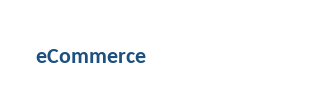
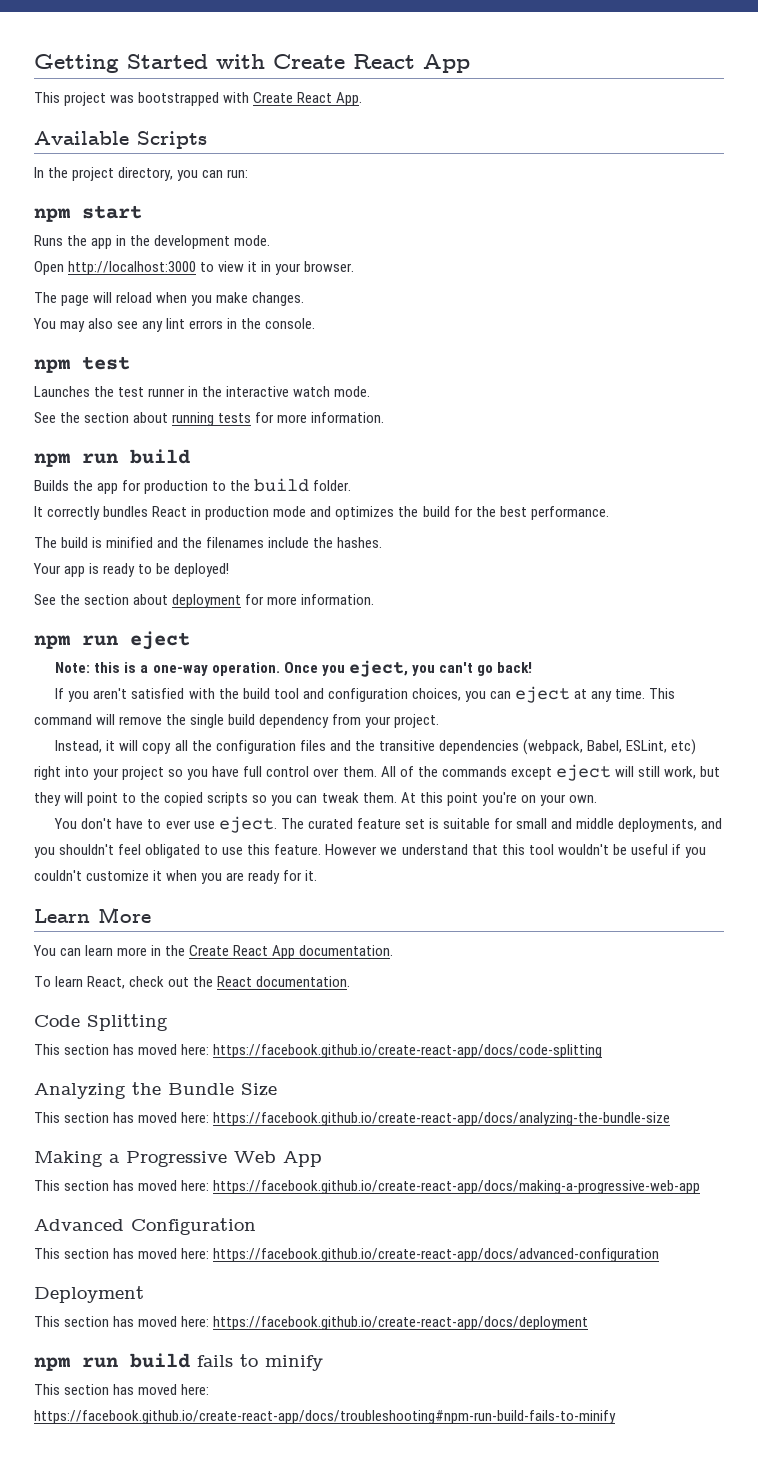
[36,49,146,63] eCommerce -> [34,54,470,73] [34,92,363,106] [34,131,207,149] [34,167,249,181] [34,205,142,222] [34,235,271,249] [34,261,355,275] [34,292,305,306] [33,318,316,332] [34,356,130,373] [34,386,371,397] [34,412,385,426] [34,449,190,467] [34,478,352,494] [34,506,609,520] [34,537,383,548] [33,563,230,577] [34,594,375,608] [34,631,190,650] [55,660,532,677] [55,686,676,703] [34,714,440,728] [55,739,697,755] [34,764,720,781] [34,792,597,806] [54,816,723,833] [34,844,706,858] [34,870,318,884] [34,907,151,923] [33,945,394,959] [34,976,351,989] [34,1014,168,1031] [34,1044,603,1058] [34,1082,277,1099] [34,1112,671,1126] [34,1151,322,1167] [34,1180,701,1194] [34,1218,256,1235] [34,1248,660,1262] [34,1286,144,1303] [34,1316,589,1330] [34,1353,323,1371] [34,1384,210,1395] [34,1410,616,1424] Getting Started with Create React App // This project was bootstrapped with Create React App. // Available Scripts // In the project directory, you can run: // npm start // Runs the app in the development mode. // Open http://localhost:3000 to view it in your browser. // The page will reload when you make changes. // You may also see any lint errors in the console. // npm test // Launches the test runner in the interactive watch mode. // See the section about running tests for more information. // npm run build // Builds the app for production to the build folder. // It correctly bundles React in production mode and optimizes the build for the best performance. // The build is minified and the filenames include the hashes. // Your app is ready to be deployed! // See the section about deployment for more information. // npm run eject // Note: this is a one-way operation. Once you eject, you can't go back! // If you aren't satisfied with the build tool and configuration choices, you can eject at any time. This command will remove the single build dependency from your project. // Instead, it will copy all the configuration files and the transitive dependencies (webpack, Babel, ESLint, etc) right into your project so you have full control over them. All of the commands except eject will still work, but they will point to the copied scripts so you can tweak them. At this point you're on your own. // You don't have to ever use eject. The curated feature set is suitable for small and middle deployments, and you shouldn't feel obligated to use this feature. However we understand that this tool wouldn't be useful if you couldn't customize it when you are ready for it. // Learn More // You can learn more in the Create React App documentation. // To learn React, check out the React documentation. // Code Splitting // This section has moved here: https://facebook.github.io/create-react-app/docs/code-splitting // Analyzing the Bundle Size // This section has moved here: https://facebook.github.io/create-react-app/docs/analyzing-the-bundle-size // Making a Progressive Web App // This section has moved here: https://facebook.github.io/create-react-app/docs/making-a-progressive-web-app // Advanced Configuration // This section has moved here: https://facebook.github.io/create-react-app/docs/advanced-configuration // Deployment // This section has moved here: https://facebook.github.io/create-react-app/docs/deployment // npm run build fails to minify // This section has moved here: https://facebook.github.io/create-react-app/docs/troubleshooting#npm-run-build-fails-to-minify

